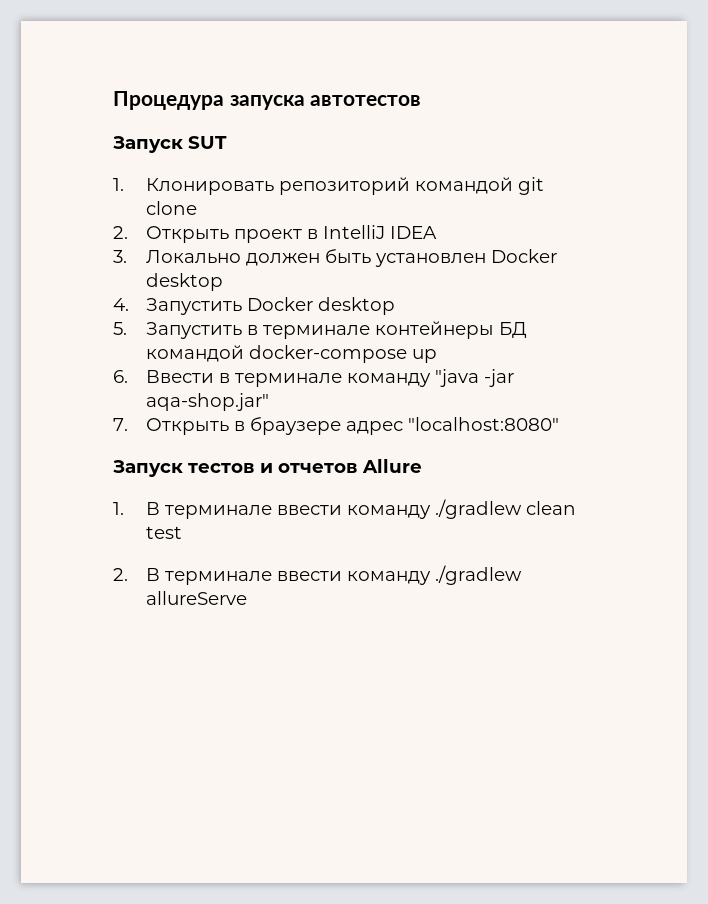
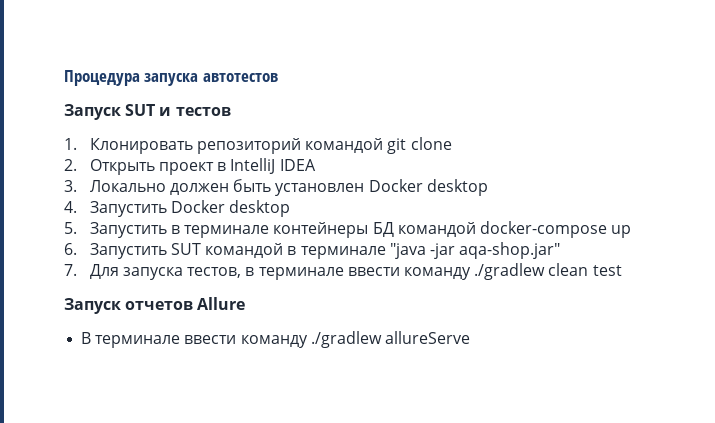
(227, 142) none -> [159,107,231,116] и тестов
[145,370,431,387] Ввести в терминале команду -> [89,243,386,259] Запустить SUT командой в терминале
[145,417,559,435] [113,459,422,477] [113,502,160,515] Открыть в браузере адрес "localhost:8080" // Запуск тестов и отчетов Allure // 1. В -> [89,264,255,280] Для запуска тестов, в
[113,568,128,581] 2. -> [64,297,246,314] Запуск отчетов Allure //

